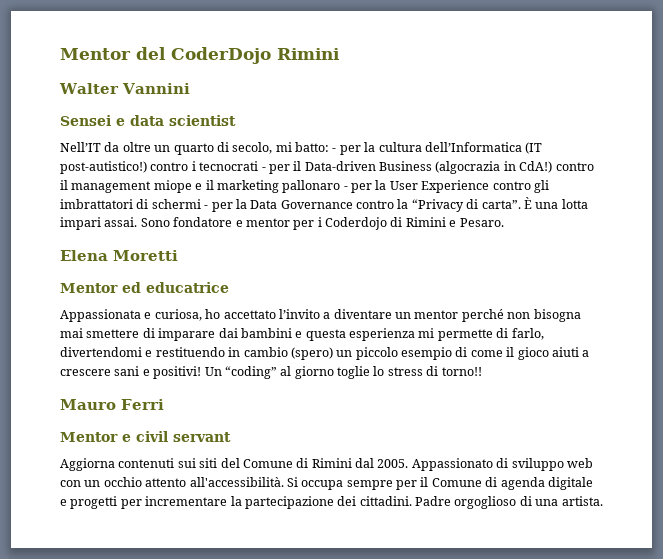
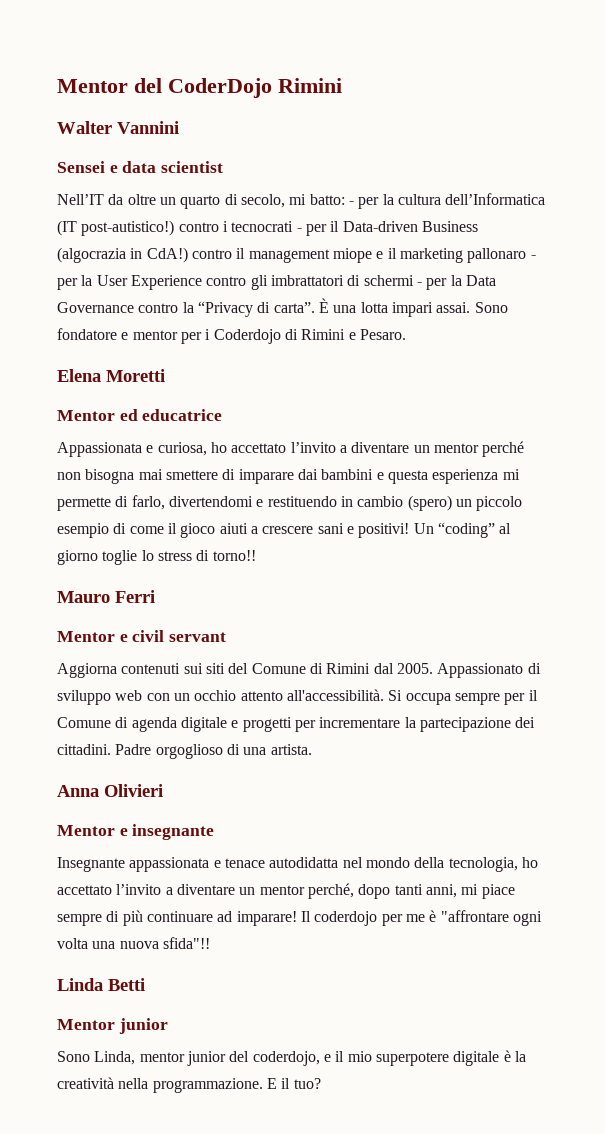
(603, 501) none -> [57,784,163,797] [57,824,215,840] [57,857,538,872] [57,883,515,899] [57,910,542,926] [57,937,210,949] [57,978,145,991] [57,1018,168,1034] [57,1050,526,1066] [57,1077,321,1093] // Anna Olivieri // Mentor e insegnante // Insegnante appassionata e tenace autodidatta nel mondo della tecnologia, ho accettato l’invito a diventare un mentor perché, dopo tanti anni, mi piace sempre di più continuare ad imparare! Il coderdojo per me è "affrontare ogni volta una nuova sfida"!! // Linda Betti // Mentor junior // Sono Linda, mentor junior del coderdojo, e il mio superpotere digitale è la creatività nella programmazione. E il tuo?

